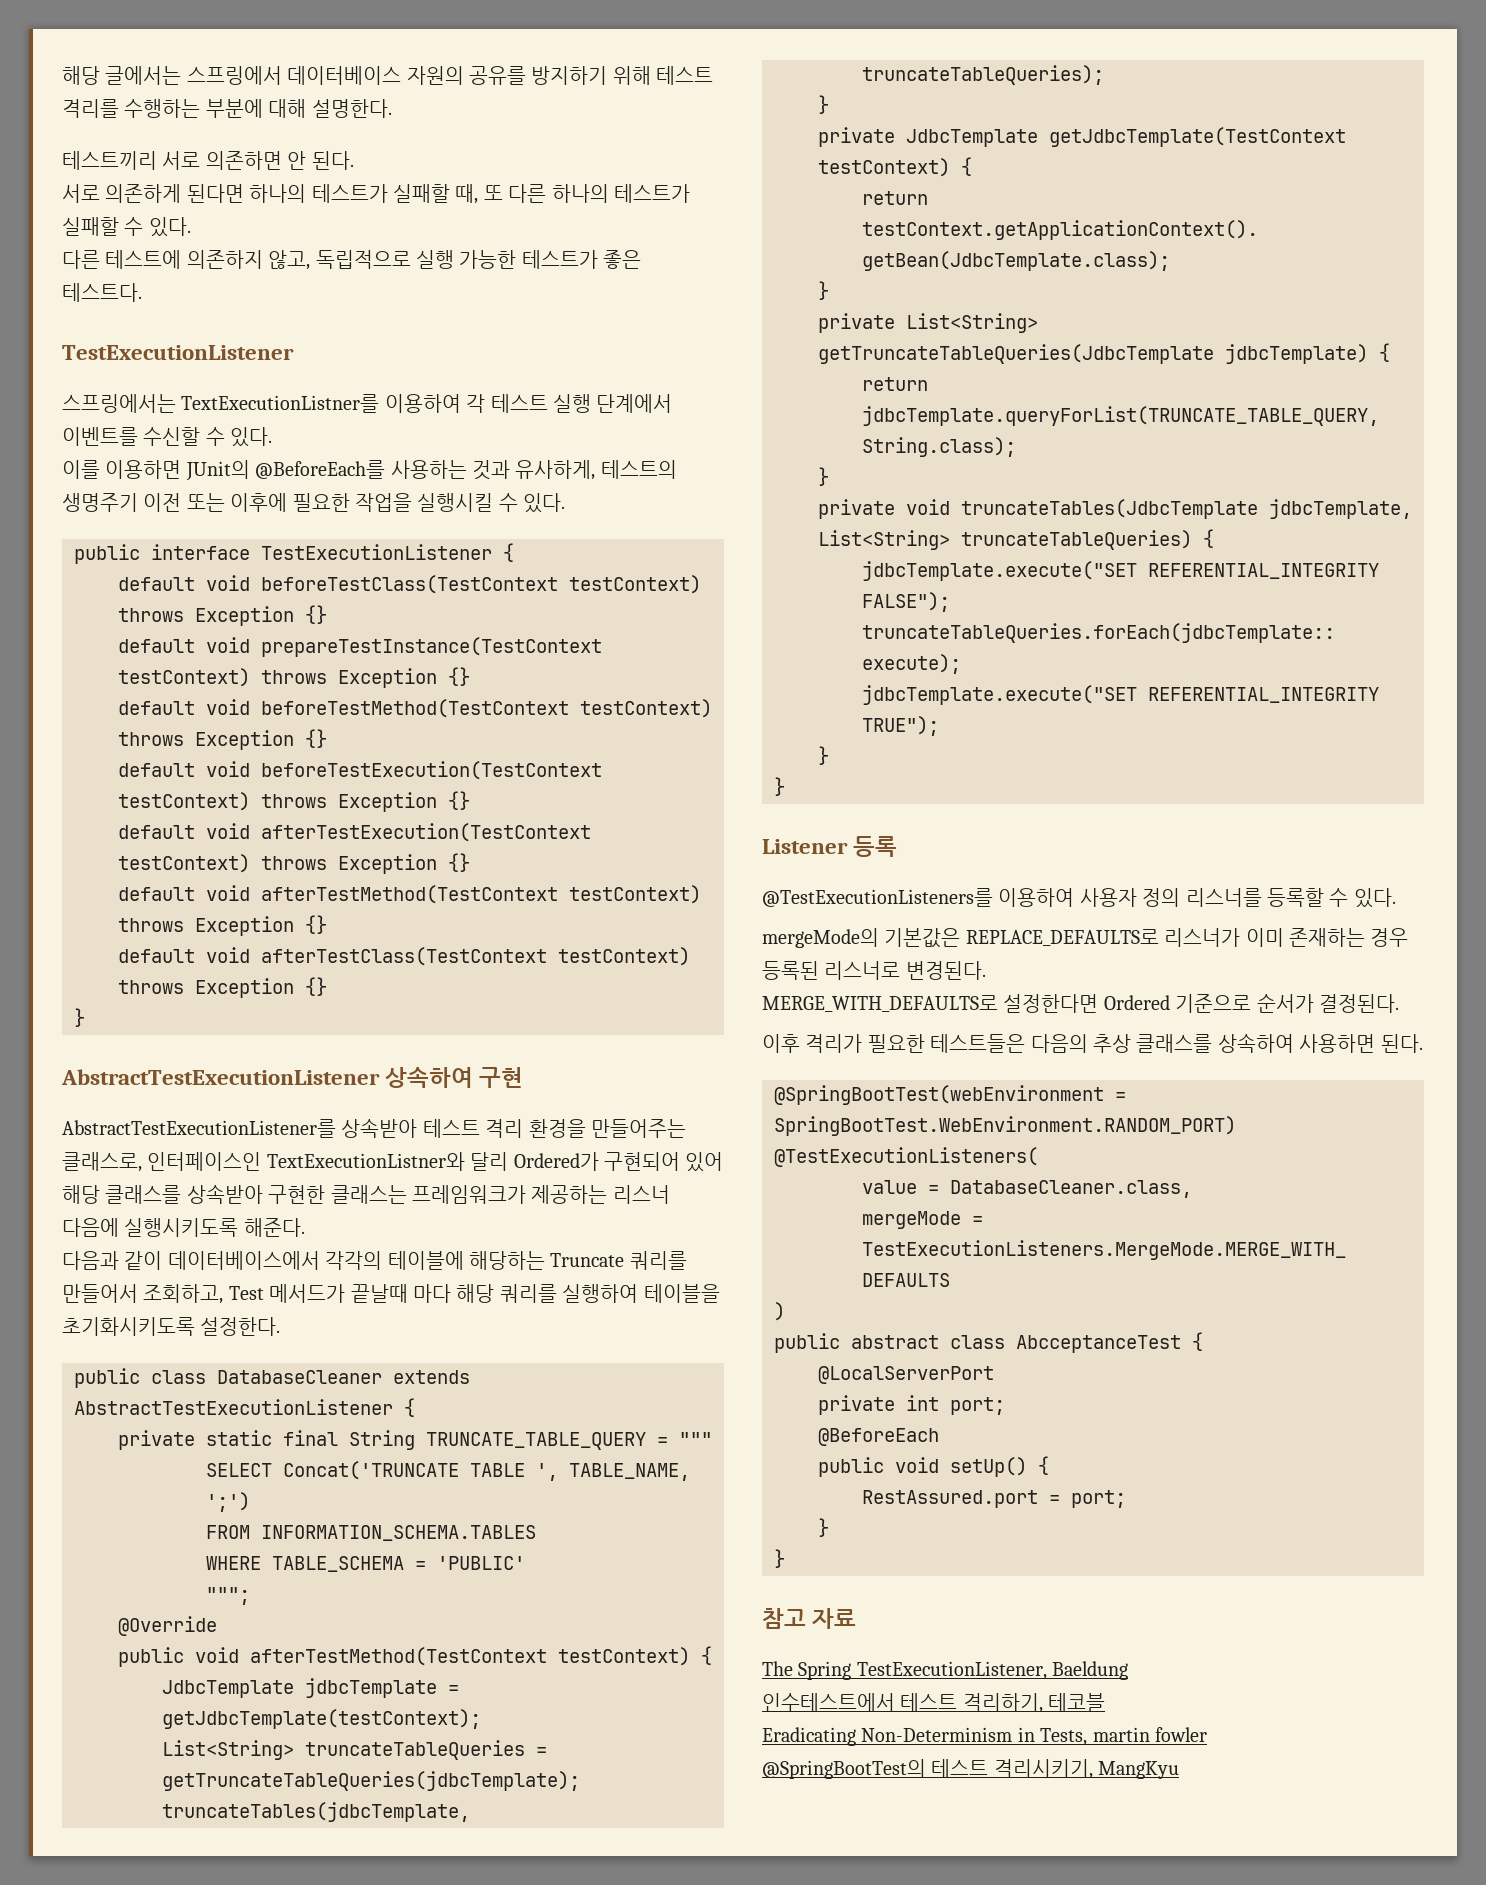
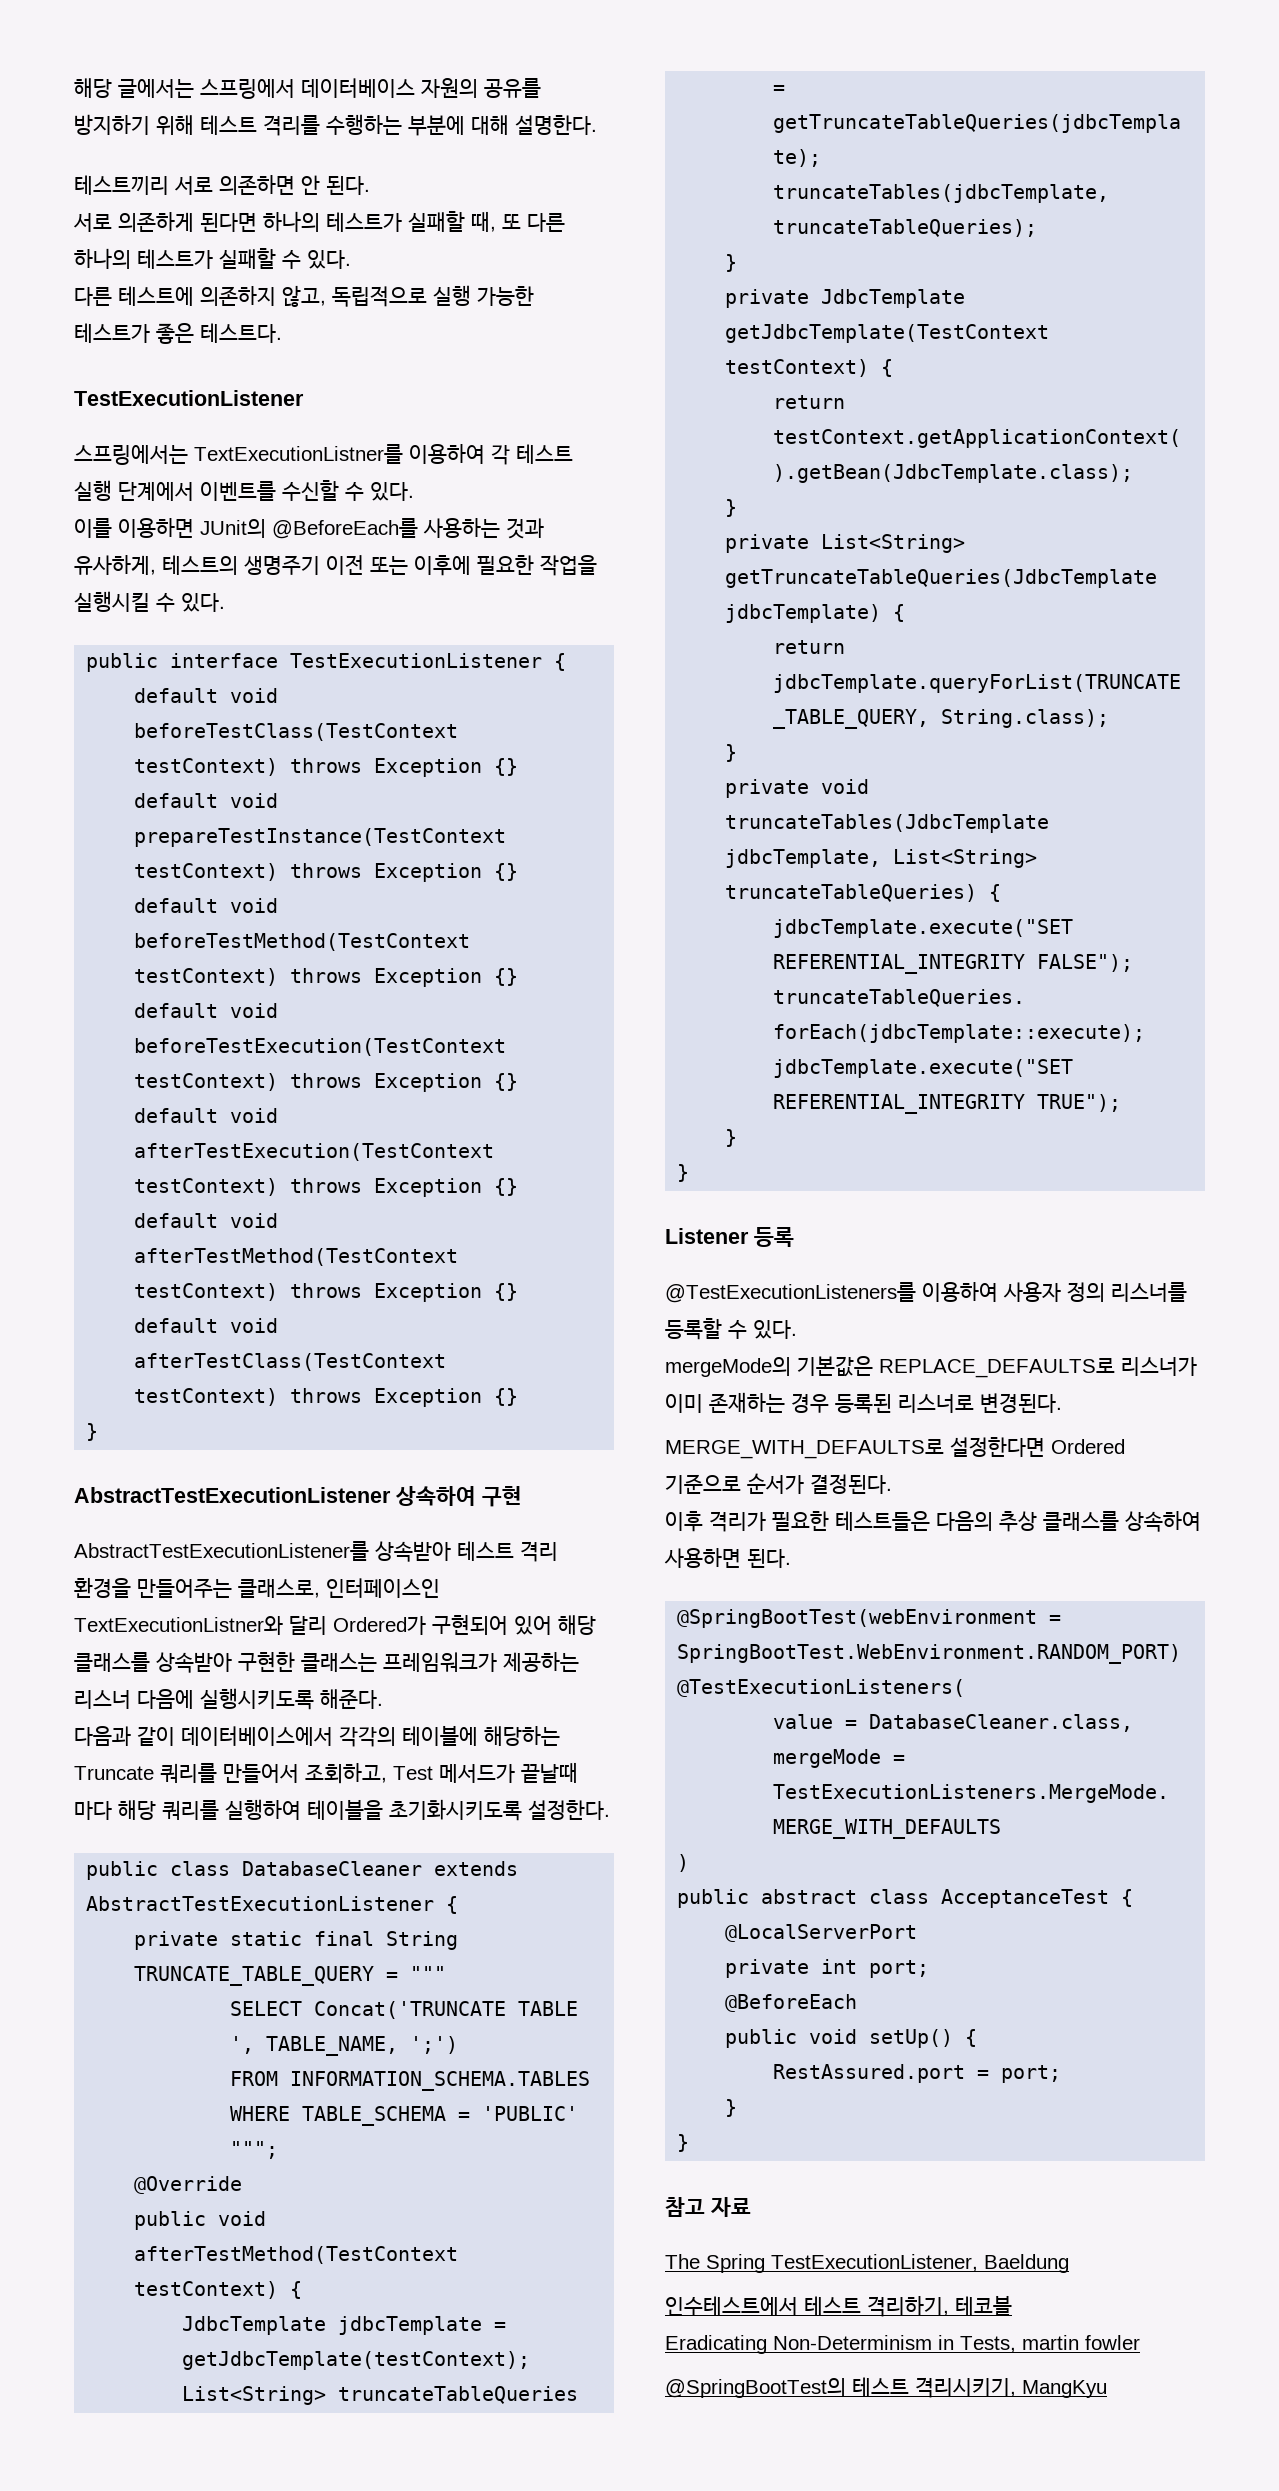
[1016,1335,1181,1353] AbcceptanceTest -> [941,1889,1110,1908] AcceptanceTest

